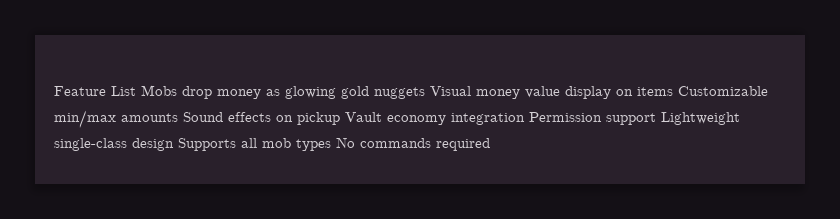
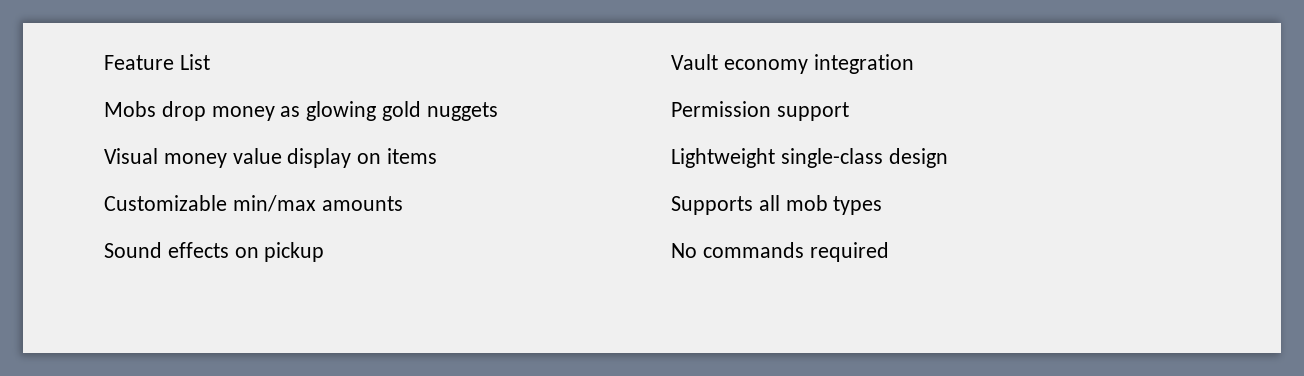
(136, 91) none -> (210, 62) //
(425, 93) none -> (498, 111) //
(673, 91) none -> (438, 156) //
(178, 117) none -> (403, 203) //
(340, 118) none -> (325, 252) //
(525, 119) none -> (914, 64) //
(656, 119) none -> (849, 111) //
(174, 144) none -> (948, 158) //
(331, 145) none -> (883, 205) //

